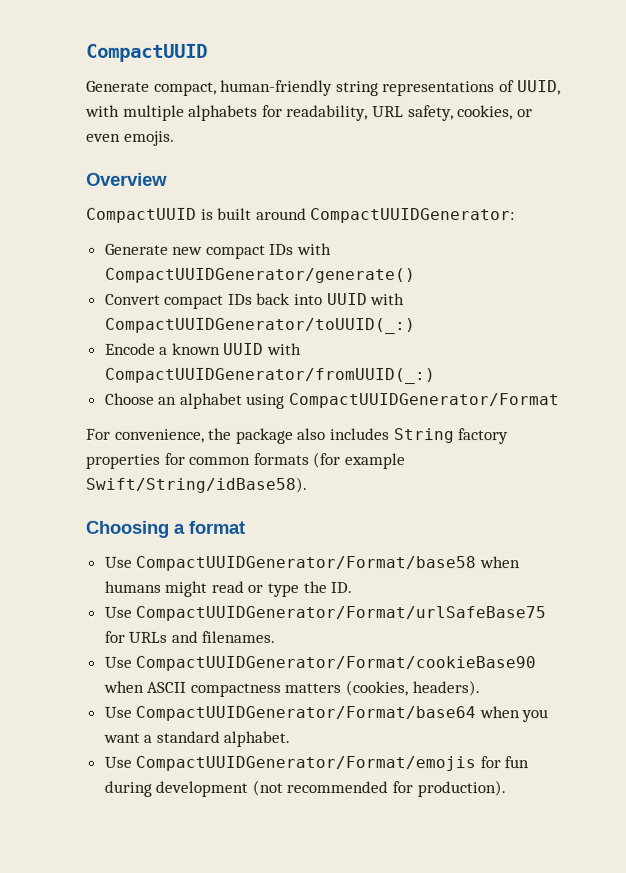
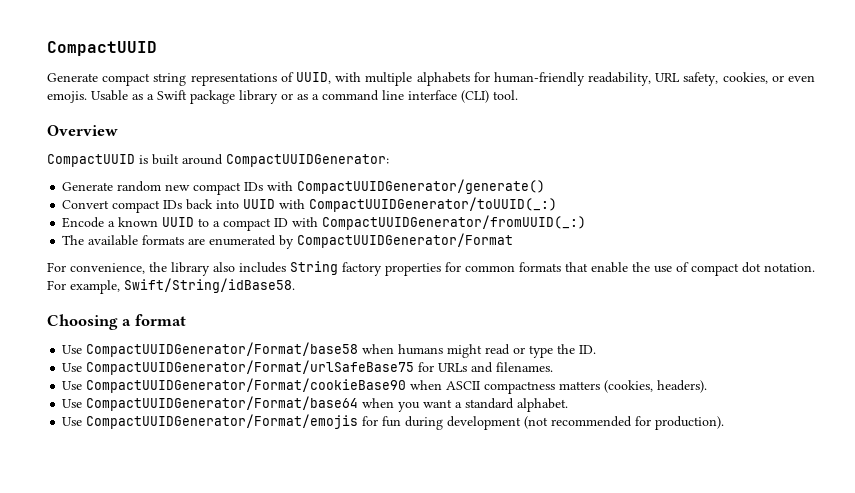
[153,79,334,97] compact, human-friendly -> [102,73,151,86] compact
(283, 110) none -> [493,72,585,86] human-friendly
(175, 138) none -> [91,90,518,104] Usable as a Swift package library or as a command line interface (CLI) tool.
(169, 249) none -> [117,181,162,192] random
[267,342,303,355] [104,367,436,385] [104,392,286,409] with CompactUUIDGenerator/fromUUID(_:) // Choose an alphabet using -> [198,215,587,231] [62,235,295,249] to a compact ID with CompactUUIDGenerator/fromUUID(_:) // The available formats are enumerated by
[234,427,294,444] package -> [171,262,210,276] library
[312,451,405,470] [85,476,307,493] (for example Swift/String/idBase58). -> [565,262,815,276] [47,278,295,294] that enable the use of compact dot notation. For example, Swift/String/idBase58.

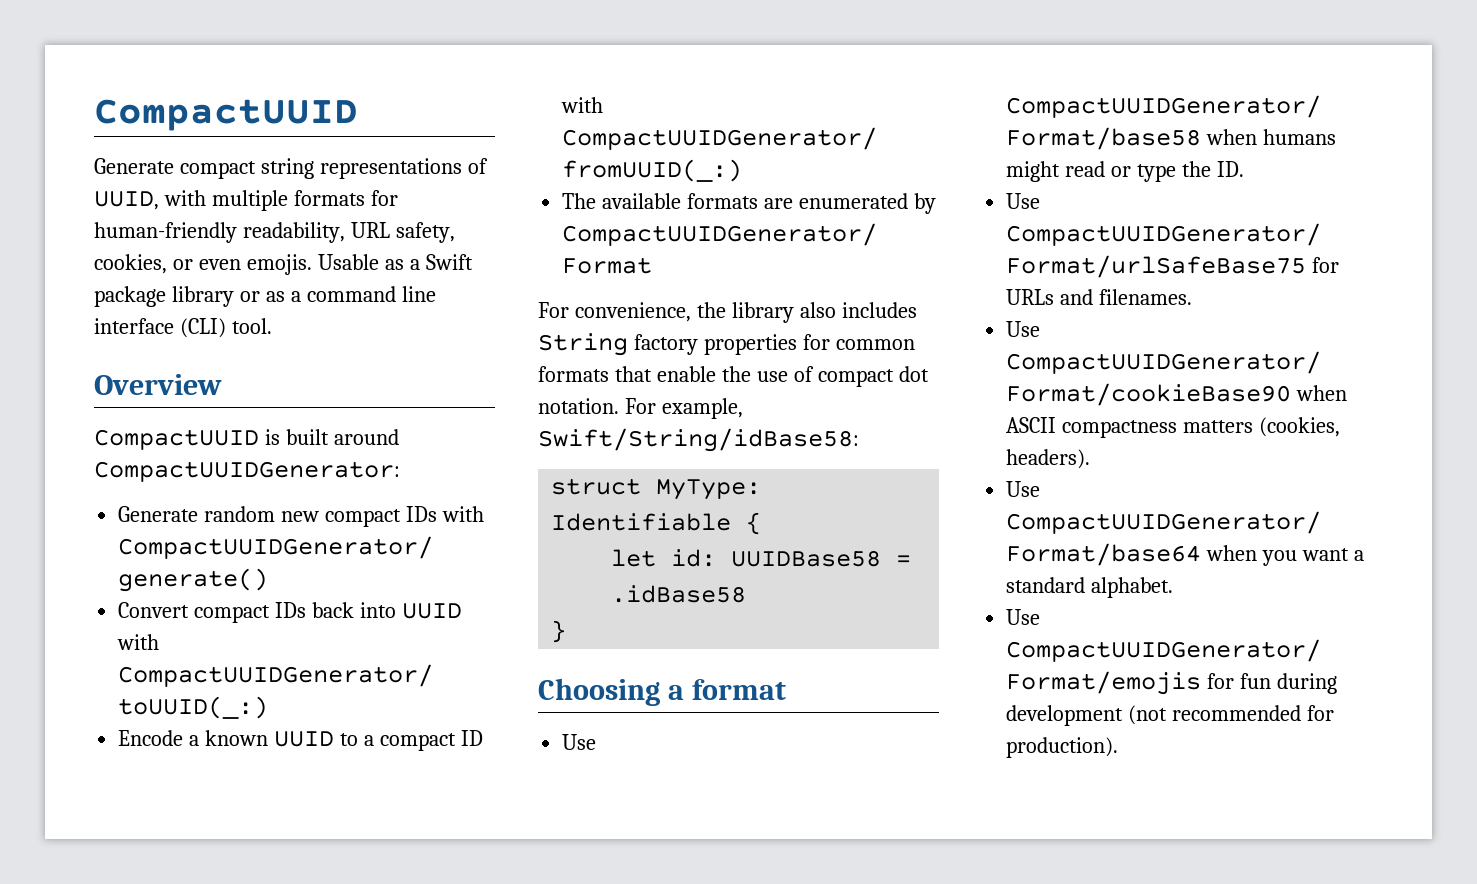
[416,72,470,86] alphabets -> [293,190,365,206] formats
[124,278,295,293] Swift/String/idBase58. -> [538,428,859,452] [551,478,762,500] [551,512,762,535] [611,549,912,567] [611,585,747,603] [551,620,567,643] Swift/String/idBase58: // struct MyType: Identifiable { // let id: UUIDBase58 = .idBase58 // }

